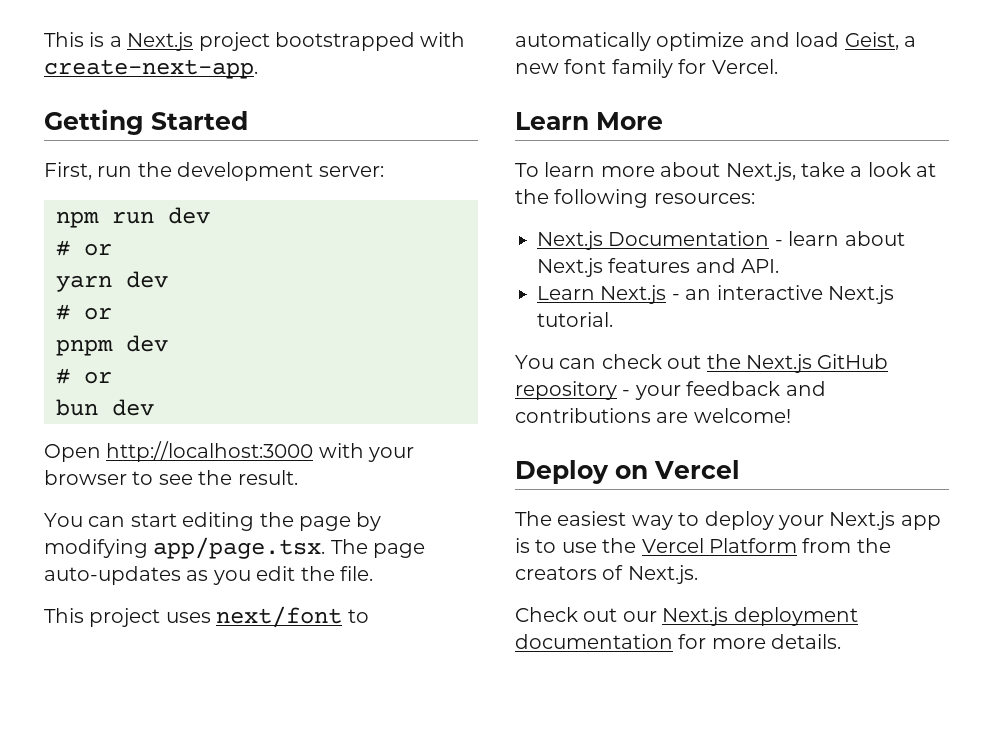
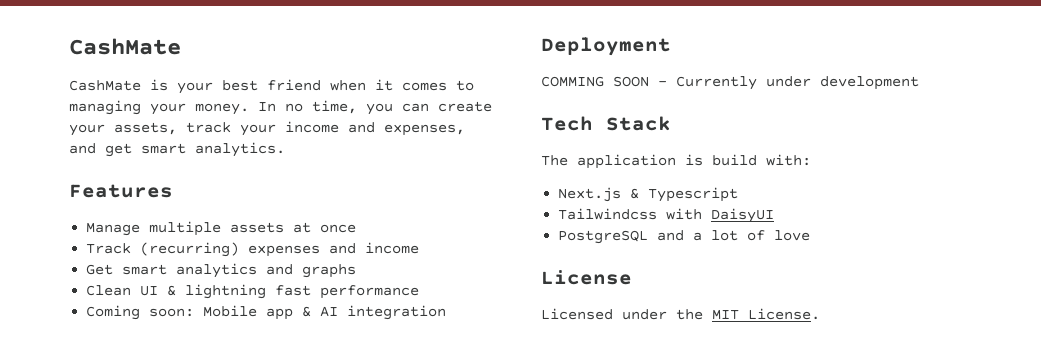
[44,32,466,51] [44,59,258,79] [44,109,248,135] [44,162,384,181] [56,207,210,228] [56,240,112,256] [56,271,168,292] [56,304,112,320] [56,335,168,356] [56,368,112,384] [56,399,154,416] [44,441,415,462] [44,470,298,485] [44,512,382,531] [44,537,426,559] [44,566,373,585] [44,606,369,628] [515,32,916,51] [515,59,778,78] [515,112,663,130] [515,162,937,181] [515,189,755,208] [537,231,905,250] [537,258,780,277] [537,285,894,304] [537,312,613,327] [515,354,889,373] [515,381,826,400] [515,408,791,423] [515,460,740,484] [515,511,941,530] [515,538,891,553] [515,565,698,584] [515,607,858,626] [515,634,842,649] This is a Next.js project bootstrapped with create-next-app. // Getting Started // First, run the development server: // npm run dev // # or // yarn dev // # or // pnpm dev // # or // bun dev // Open http://localhost:3000 with your browser to see the result. // You can start editing the page by modifying app/page.tsx. The page auto-updates as you edit the file. // This project uses next/font to automatically optimize and load Geist, a new font family for Vercel. // Learn More // To learn more about Next.js, take a look at the following resources: // Next.js Documentation - learn about Next.js features and API. // Learn Next.js - an interactive Next.js tutorial. // You can check out the Next.js GitHub repository - your feedback and contributions are welcome! // Deploy on Vercel // The easiest way to deploy your Next.js app is to use the Vercel Platform from the creators of Next.js. // Check out our Next.js deployment documentation for more details. -> [69,38,181,55] [69,79,474,94] [69,100,492,115] [69,121,465,136] [69,142,285,157] [69,184,173,198] [86,221,357,236] [86,242,420,257] [86,263,357,278] [86,284,420,299] [86,305,447,320] [541,37,671,56] [541,76,919,90] [541,116,671,131] [541,154,811,169] [558,187,739,202] [558,208,775,223] [558,230,811,244] [541,270,632,285] [541,308,820,320] CashMate // CashMate is your best friend when it comes to managing your money. In no time, you can create your assets, track your income and expenses, and get smart analytics. // Features // Manage multiple assets at once // Track (recurring) expenses and income // Get smart analytics and graphs // Clean UI & lightning fast performance // Coming soon: Mobile app & AI integration // Deployment // COMMING SOON - Currently under development // Tech Stack // The application is build with: // Next.js & Typescript // Tailwindcss with DaisyUI // PostgreSQL and a lot of love // License // Licensed under the MIT License.

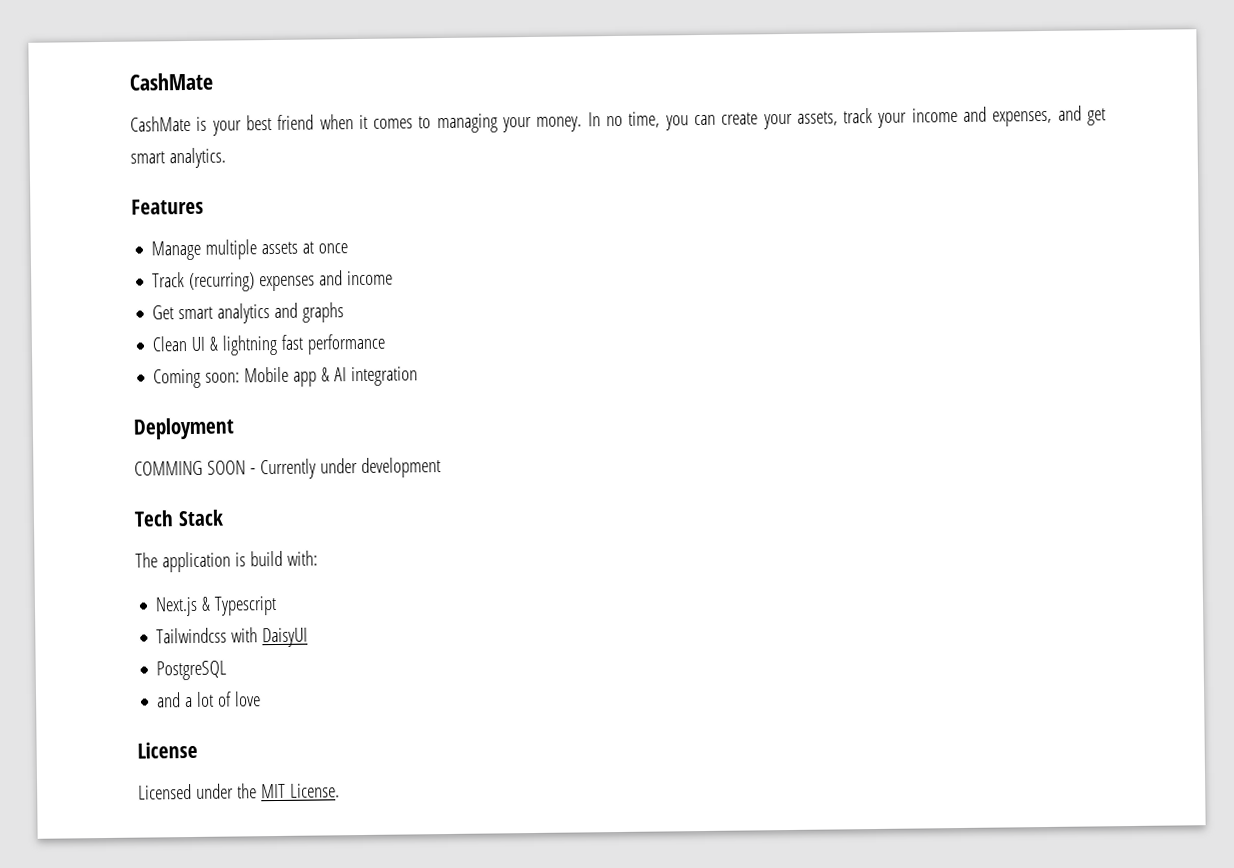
(649, 237) none -> (228, 670) //

